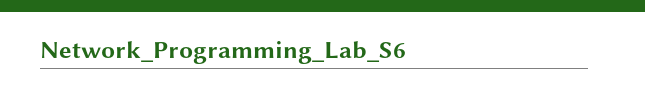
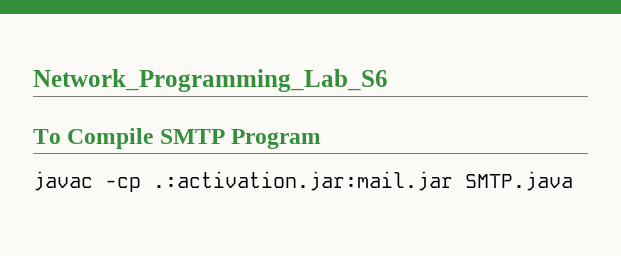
(406, 52) none -> [33,128,322,149] [33,171,573,192] // To Compile SMTP Program // javac -cp .:activation.jar:mail.jar SMTP.java

